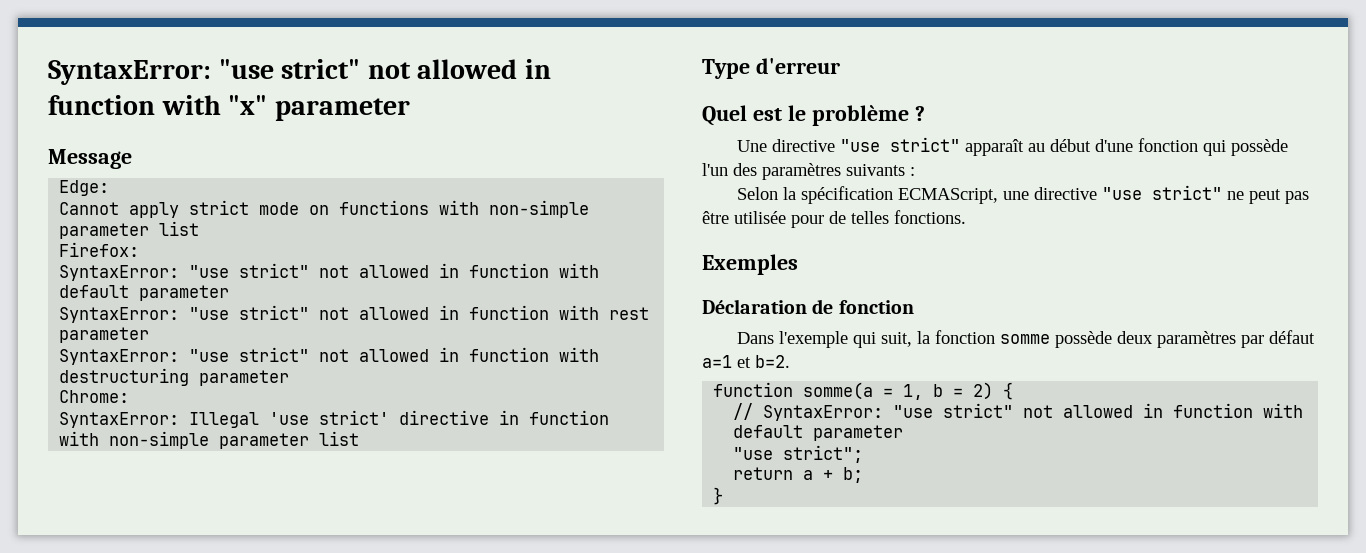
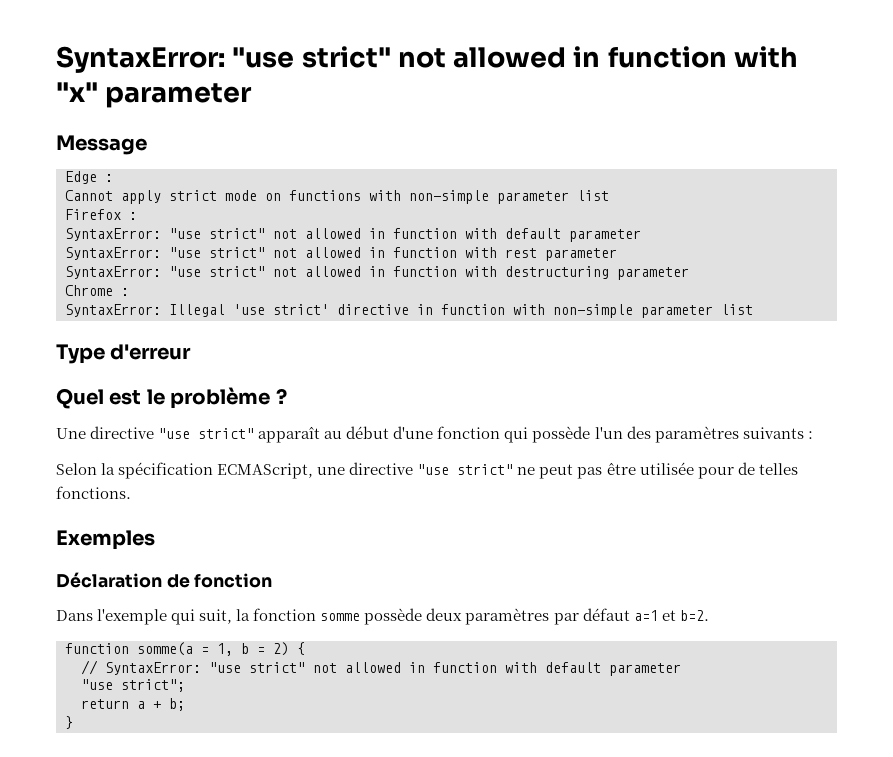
[59,180,110,196] Edge: -> [65,171,113,184] Edge :
[59,242,140,257] Firefox: -> [65,209,137,220] Firefox :
[59,390,130,403] Chrome: -> [65,285,129,296] Chrome :

